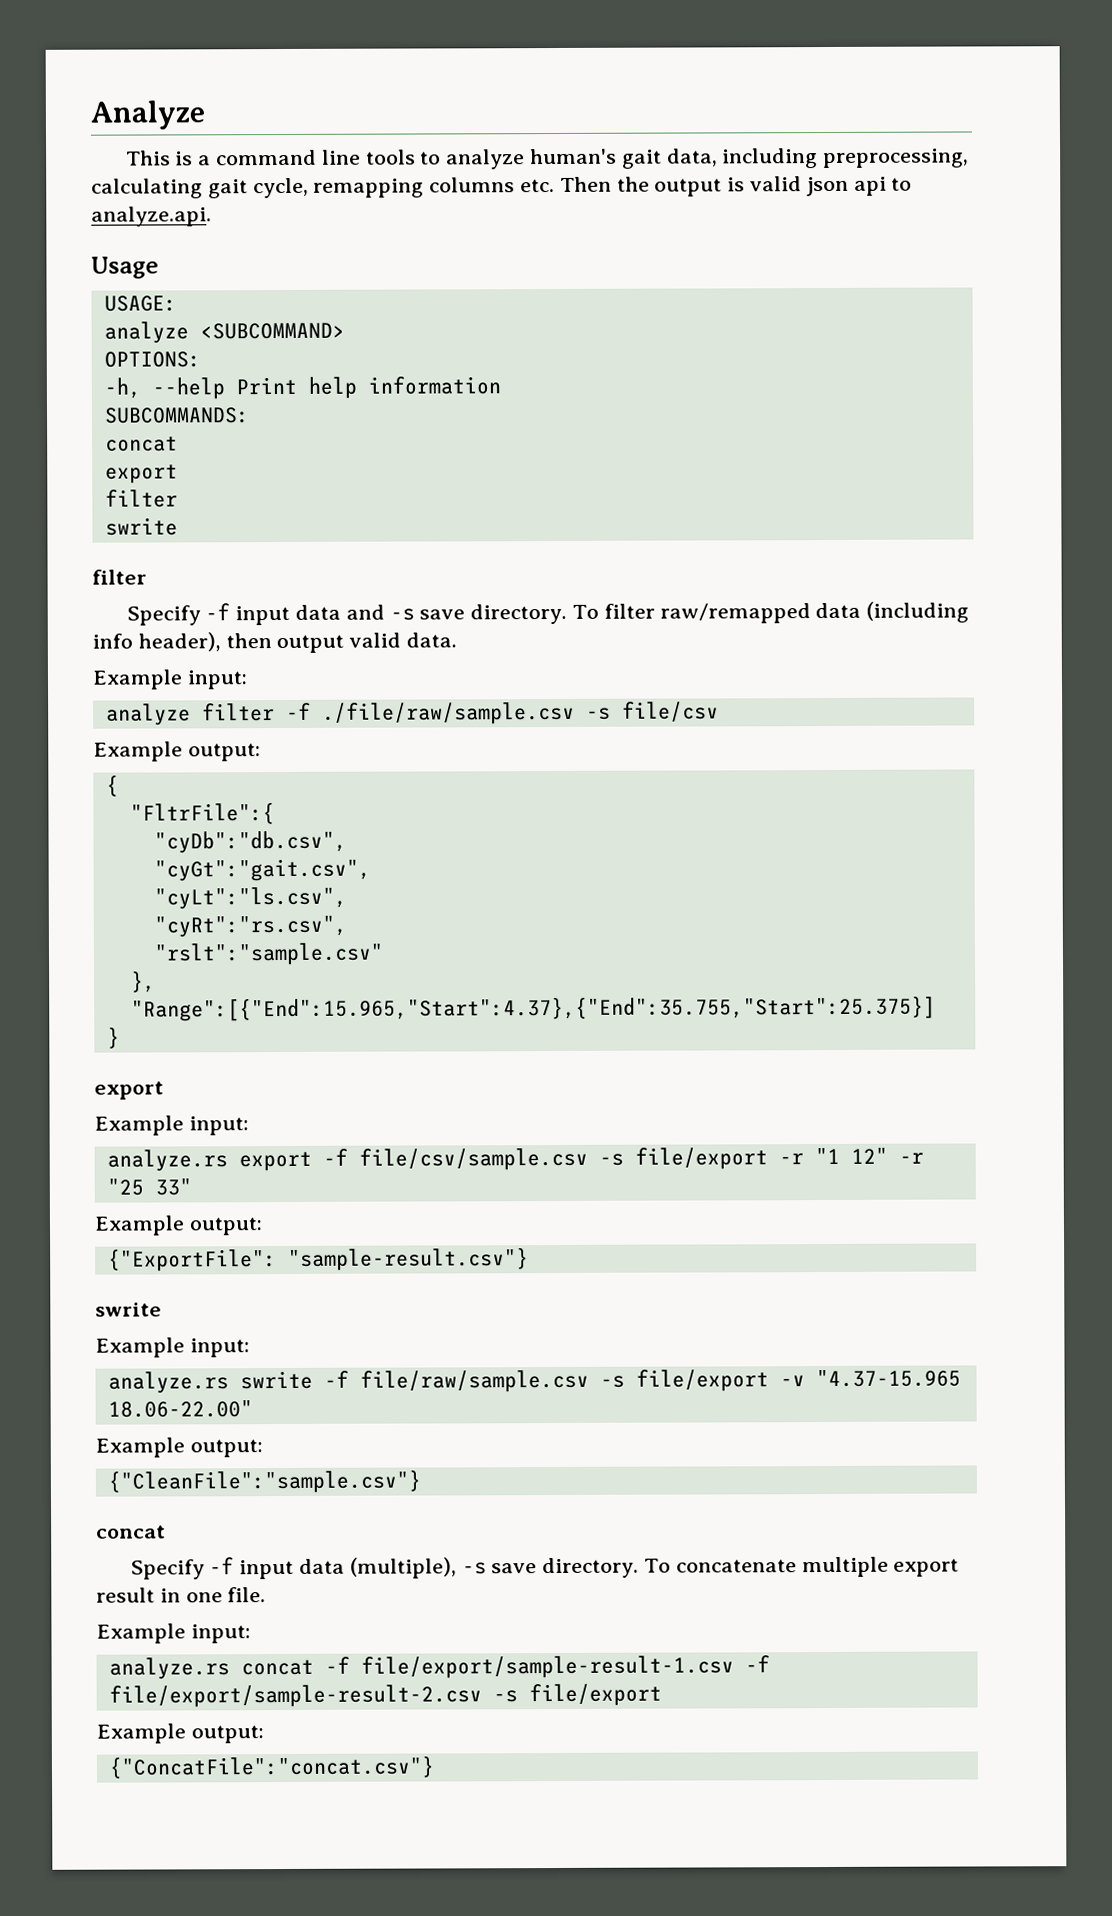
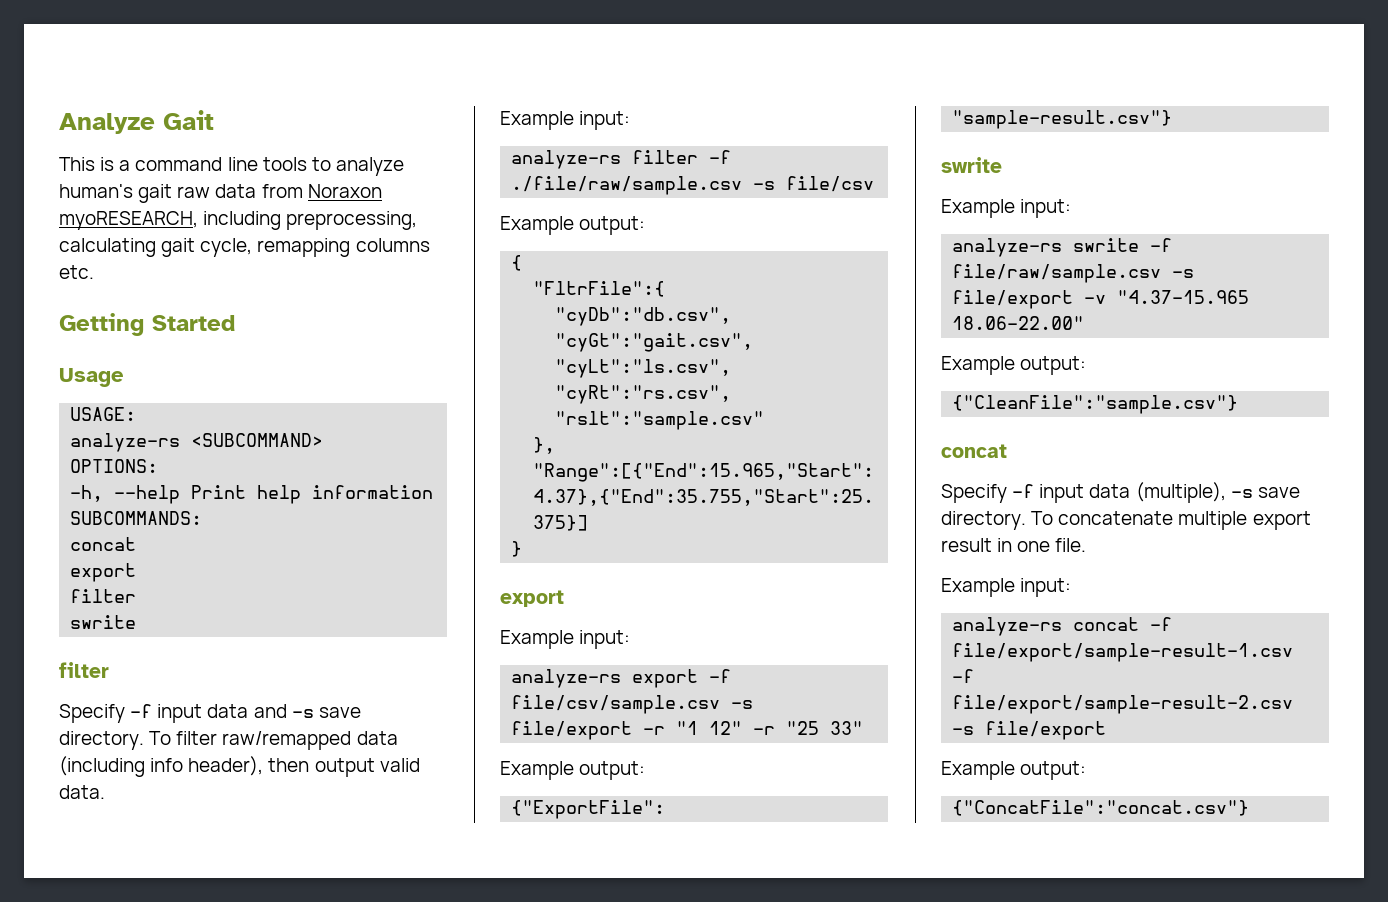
(205, 115) none -> [163,110,214,130] Gait
[666,148,718,167] data, -> [177,184,382,198] [59,211,198,230] raw data from Noraxon myoRESEARCH,
[559,176,913,197] [91,206,212,227] Then the output is valid json api to analyze.api. -> [59,313,235,336] // Getting Started
[103,321,189,344] analyze -> [70,433,181,452] analyze-rs
[105,703,191,726] analyze -> [511,150,622,169] analyze-rs
[106,1149,228,1172] analyze.rs -> [511,669,622,688] analyze-rs
[107,1371,229,1394] analyze.rs -> [952,238,1063,257] analyze-rs
[108,1657,230,1680] analyze.rs -> [952,617,1063,636] analyze-rs

